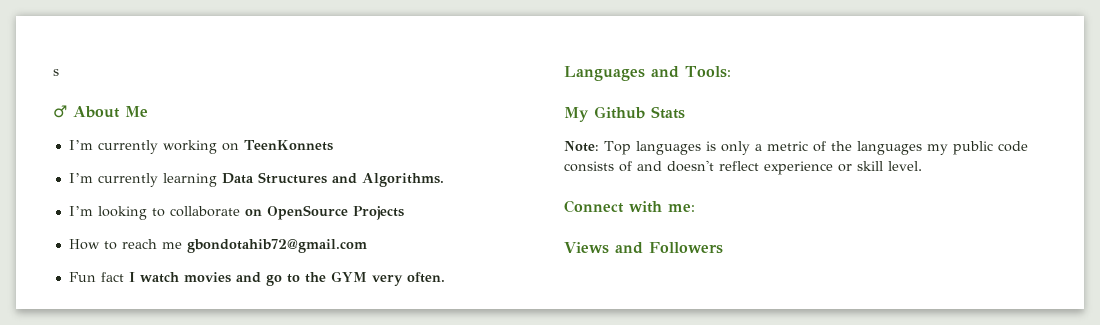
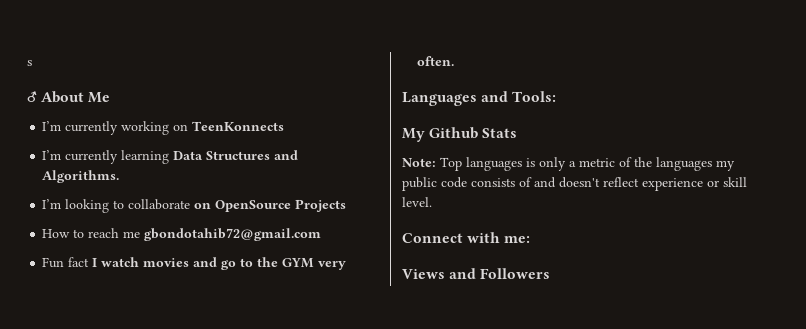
[243,140,333,151] TeenKonnets -> [192,121,285,131] TeenKonnects

